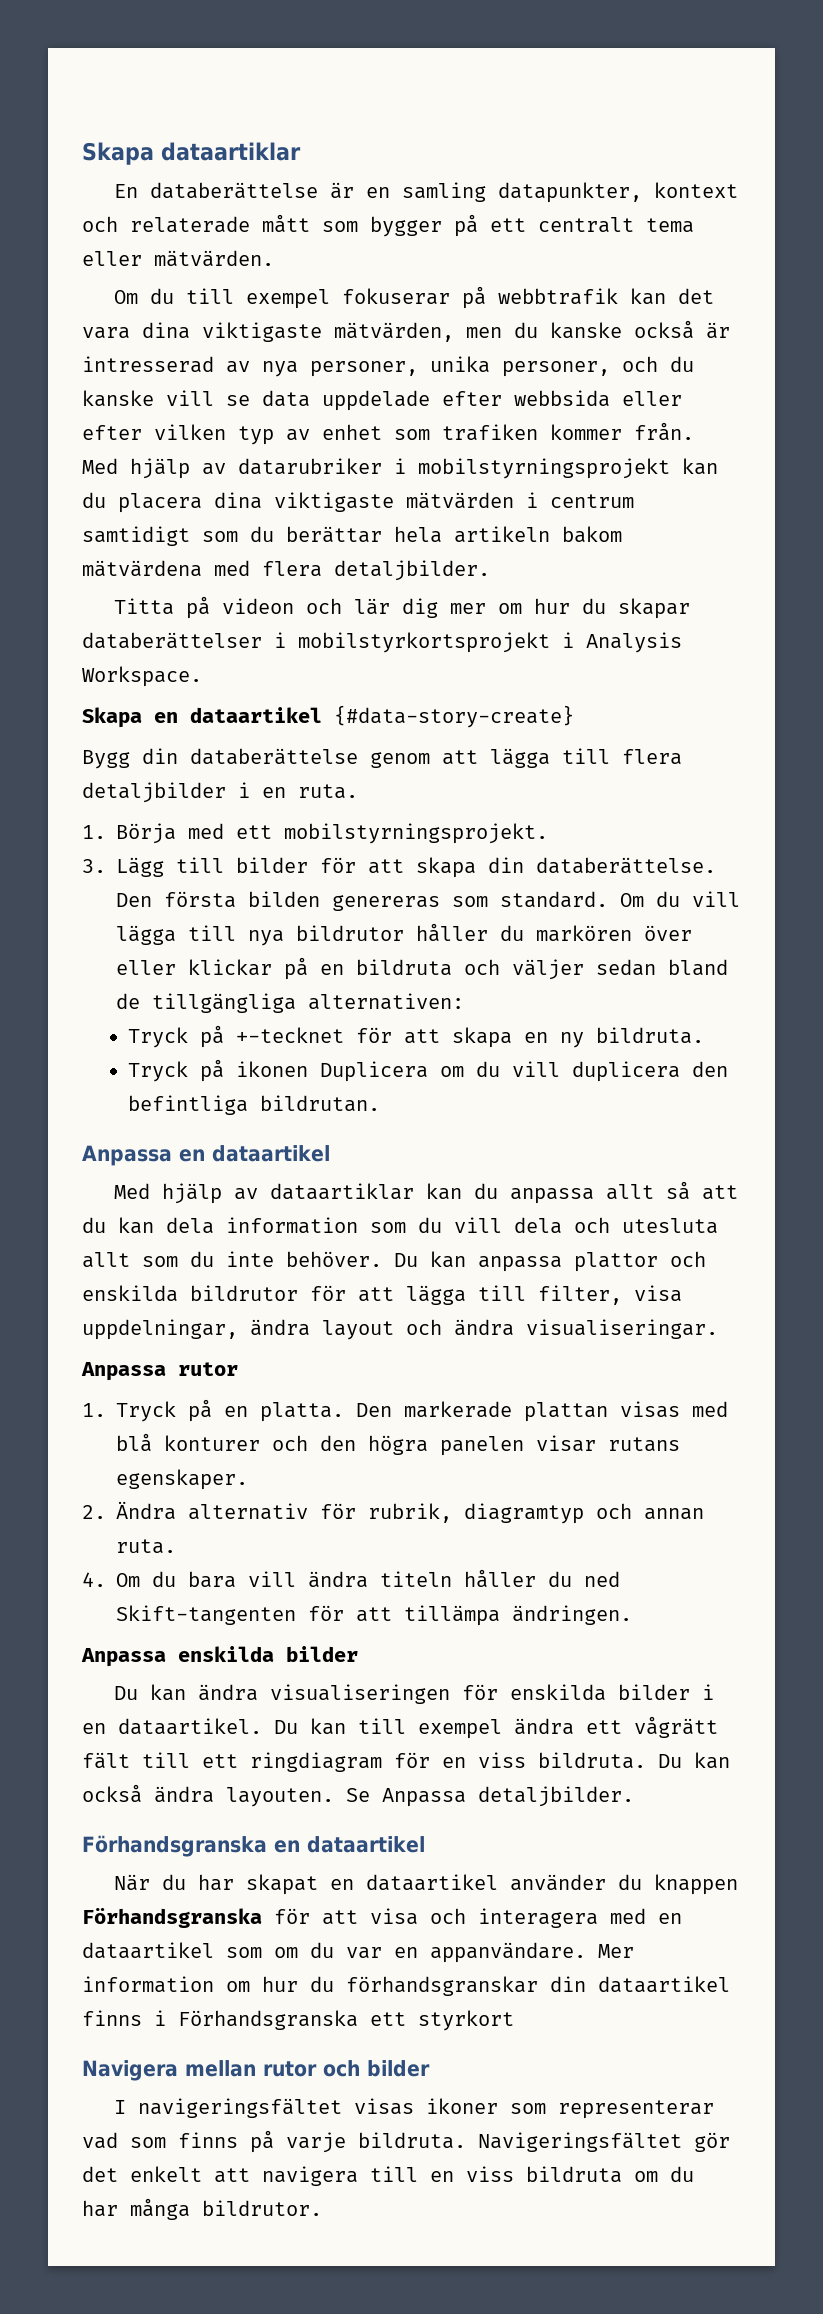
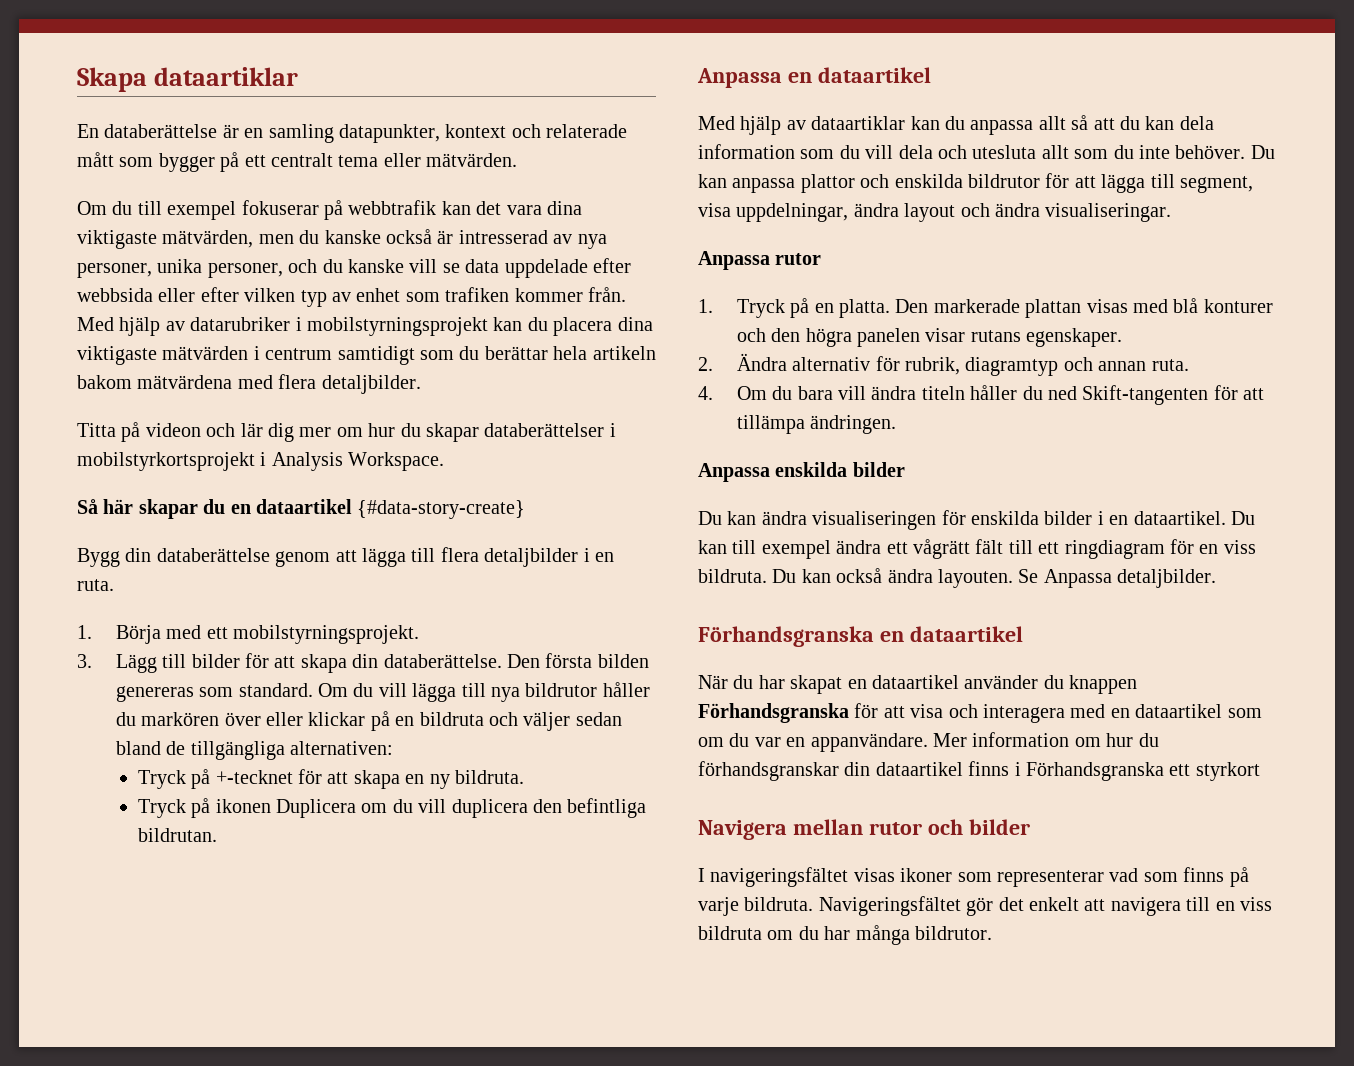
[82,707,142,728] Skapa -> [77,499,226,519] Så här skapar du
[538,1285,622,1305] filter, -> [1180,176,1253,193] segment,

